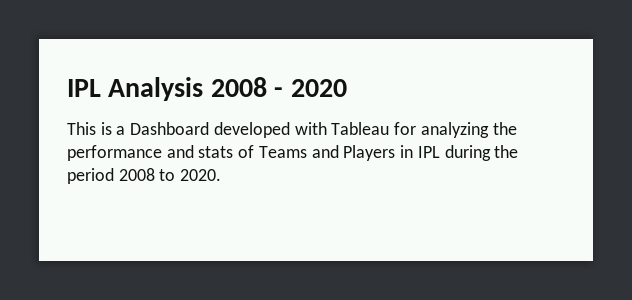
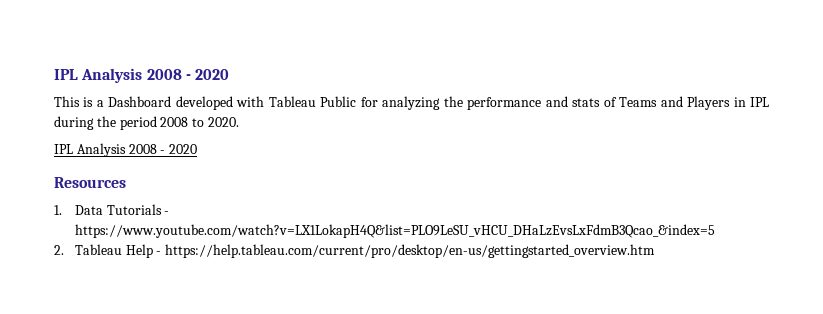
(390, 128) none -> [320,96,357,107] Public
(222, 175) none -> [54,143,198,157] [54,177,126,188] [54,204,170,215] [74,224,715,238] [54,244,656,258] // IPL Analysis 2008 - 2020 // Resources // 1. Data Tutorials - https://www.youtube.com/watch?v=LX1LokapH4Q&list=PLO9LeSU_vHCU_DHaLzEvsLxFdmB3Qcao_&index=5 // 2. Tableau Help - https://help.tableau.com/current/pro/desktop/en-us/gettingstarted_overview.htm

